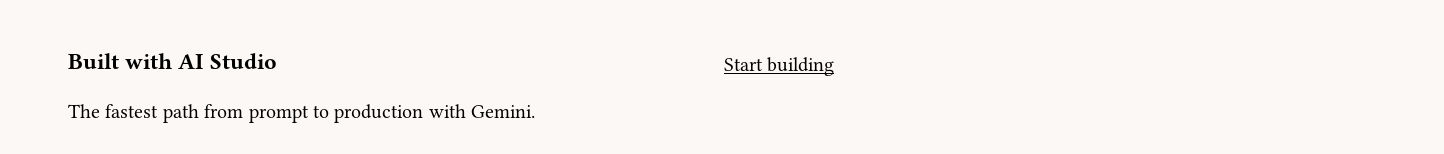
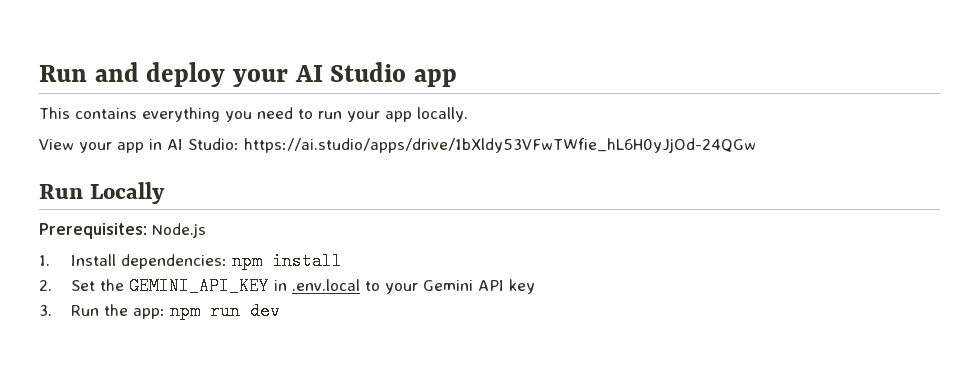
[68,53,277,69] [68,104,536,123] [724,57,835,76] Built with AI Studio // The fastest path from prompt to production with Gemini. // Start building -> [39,62,458,87] [39,107,468,122] [39,138,756,153] [39,182,165,204] [39,223,206,239] [39,252,343,270] [39,277,536,295] [39,302,281,320] Run and deploy your AI Studio app // This contains everything you need to run your app locally. // View your app in AI Studio: https://ai.studio/apps/drive/1bXldy53VFwTWfie_hL6H0yJjOd-24QGw // Run Locally // Prerequisites: Node.js // 1. Install dependencies: npm install // 2. Set the GEMINI_API_KEY in .env.local to your Gemini API key // 3. Run the app: npm run dev

